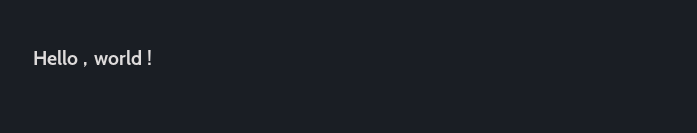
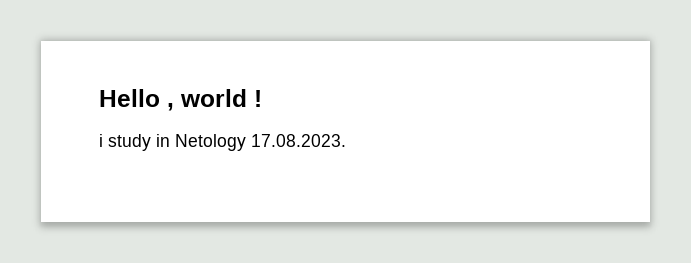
(152, 57) none -> [99,134,346,151] // i study in Netology 17.08.2023.

